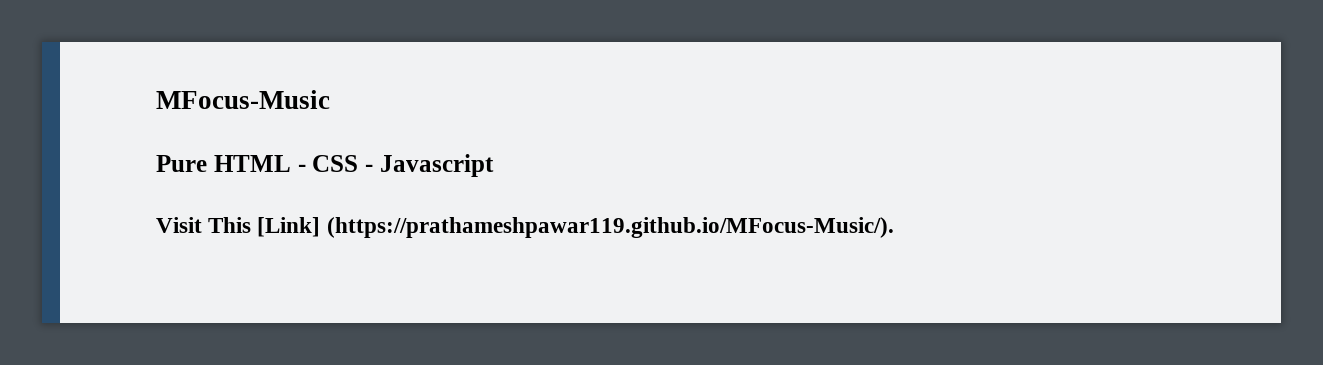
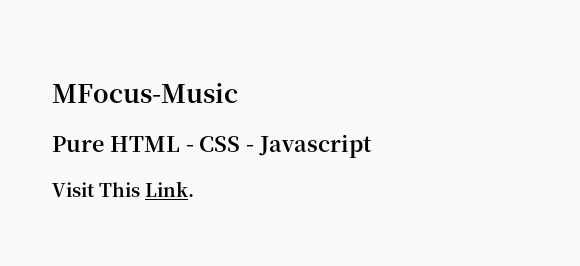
[257,217,894,238] [Link] (https://prathameshpawar119.github.io/MFocus-Music/). -> [145,181,194,197] Link.

